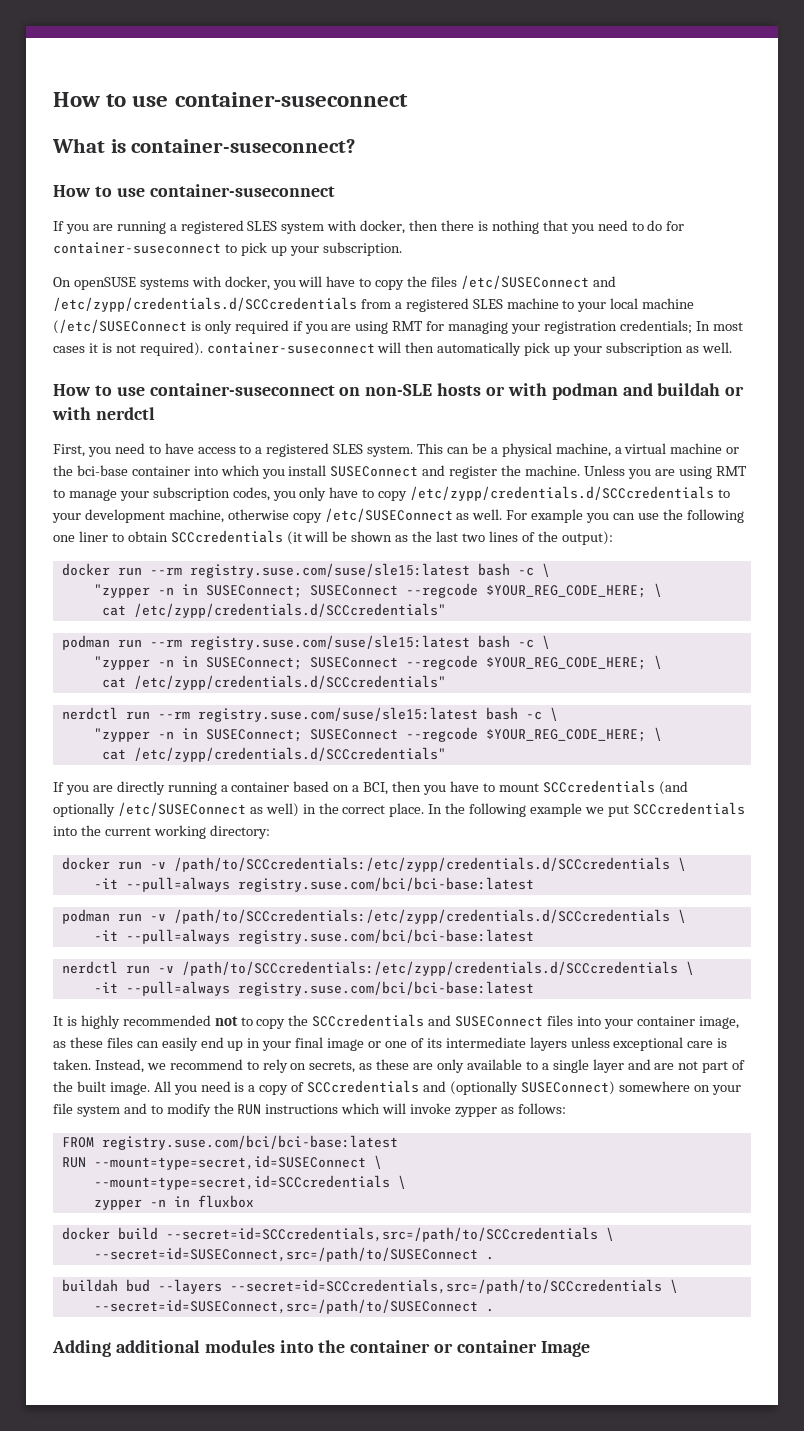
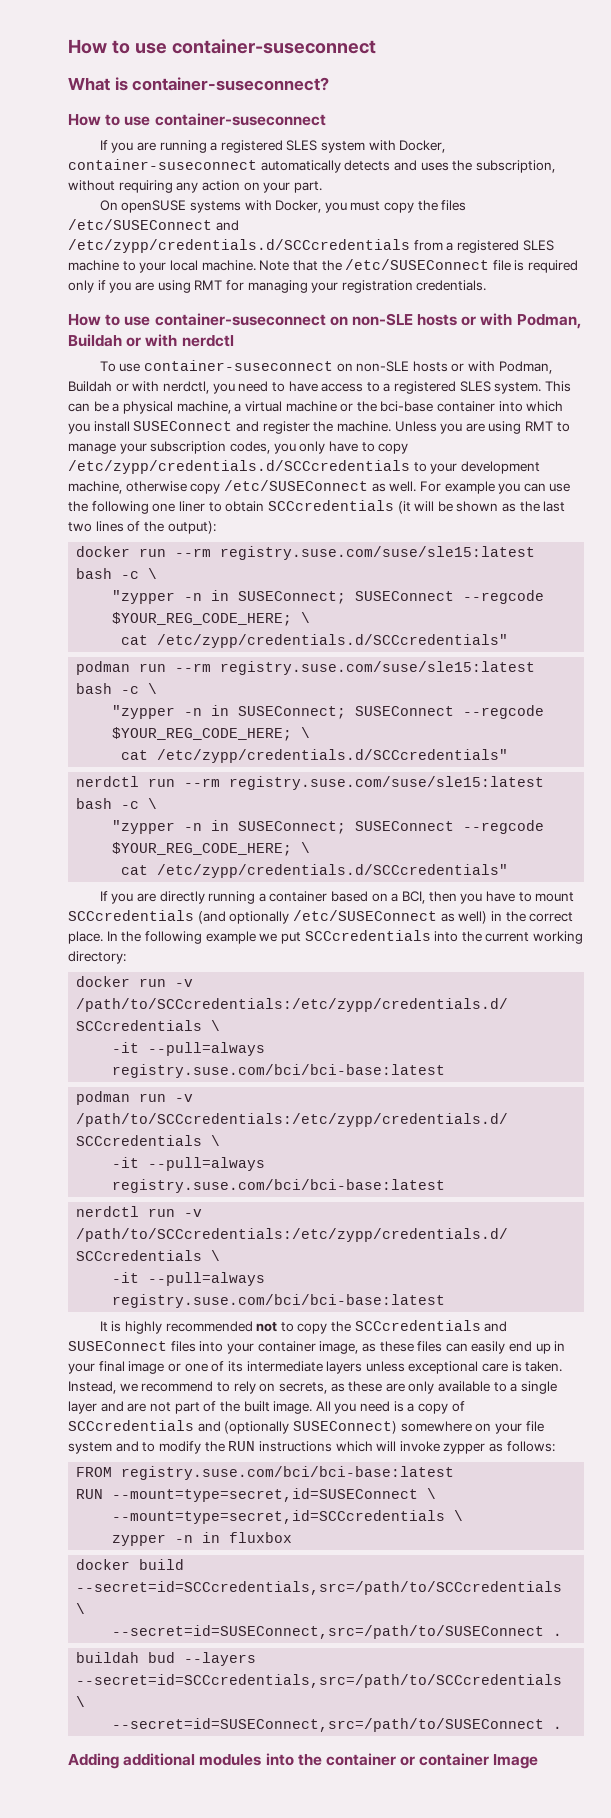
[360,220,685,234] [53,242,402,256] docker, then there is nothing that you need to do for container-suseconnect to pick up your subscription. -> [399,140,446,153] [68,159,555,173] [68,180,322,193] Docker, container-suseconnect automatically detects and uses the subscription, without requiring any action on your part.
[224,276,372,290] docker, you will have to -> [275,200,381,213] Docker, you must
[642,298,695,309] [53,319,289,334] machine (/etc/SUSEConnect is only required -> [201,259,579,273] [68,280,94,293] machine. Note that the /etc/SUSEConnect file is required only
[619,320,743,334] [53,342,732,356] credentials; In most cases it is not required). container-suseconnect will then automatically pick up your subscription as well. -> [416,280,487,291] credentials.
[551,383,721,400] podman and buildah -> [516,314,581,329] [68,334,122,347] Podman, Buildah
[53,444,85,457] First, -> [99,360,552,374] [68,381,209,394] To use container-suseconnect on non-SLE hosts or with Podman, Buildah or with nerdctl,

